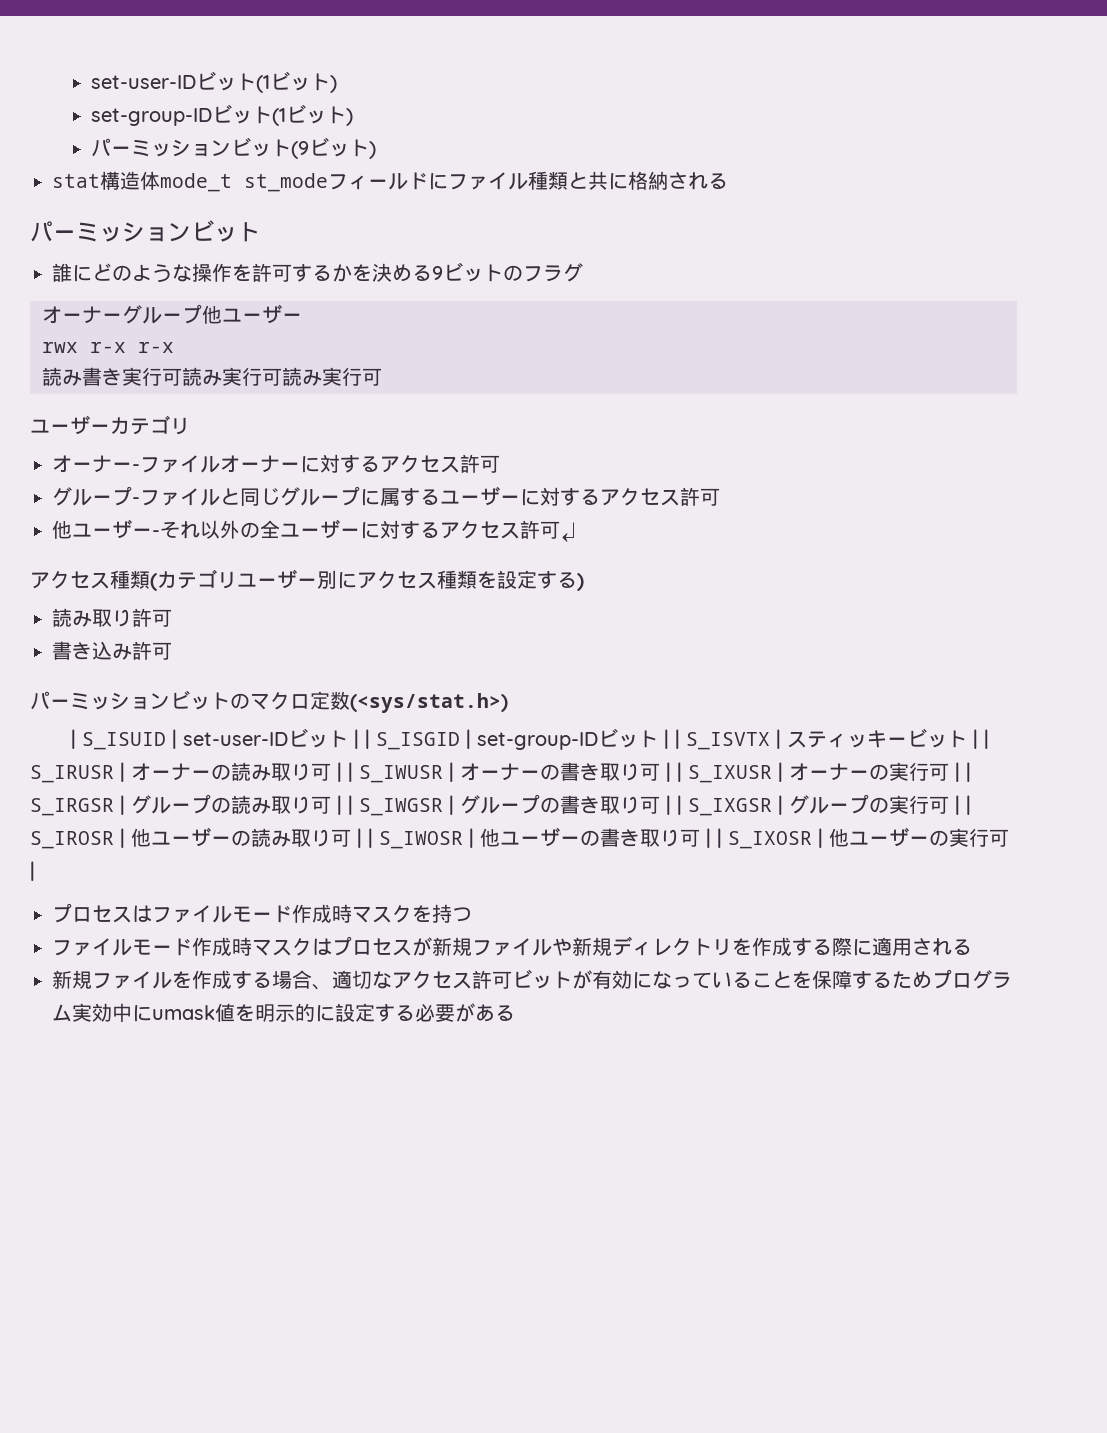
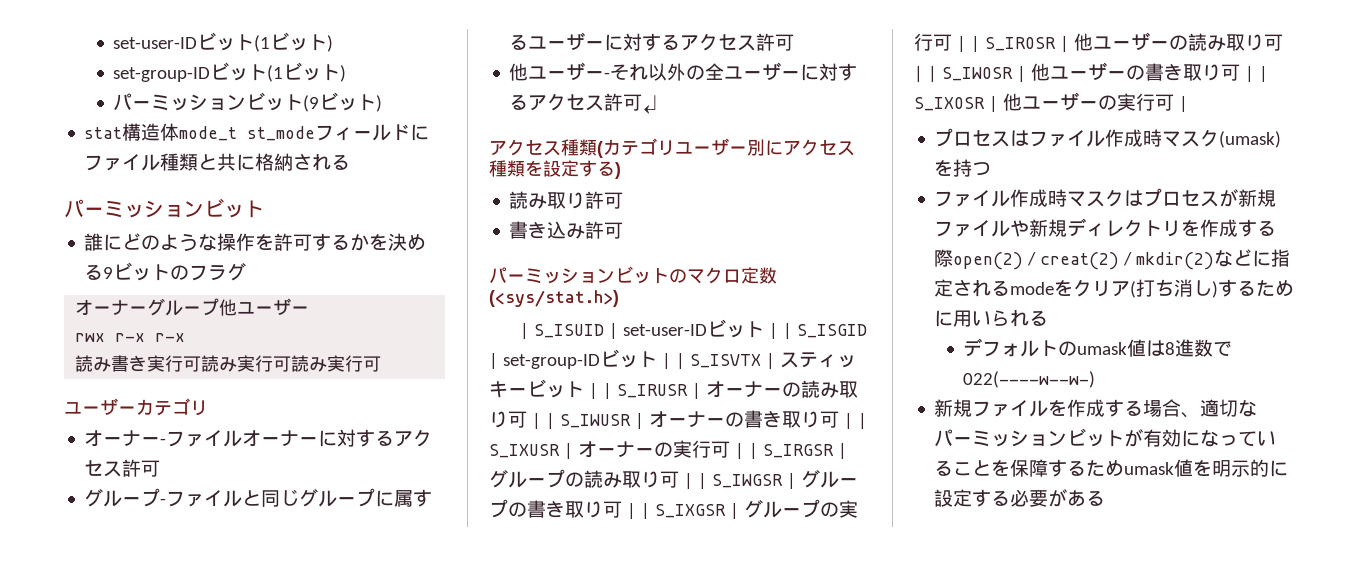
[232,904,412,923] モード作成時マスク -> [1105,129,1282,148] 作成時マスク(umask)
[132,938,192,956] モード -> (1011, 198) none
[852,937,972,956] に適用される -> [953,249,1291,270] [934,279,1295,298] [934,309,1049,327] [963,338,1233,357] [963,371,1096,388] open(2) / creat(2) / mkdir(2)などに指定されるmodeをクリア(打ち消し)するために用いられる // デフォルトのumask値は8進数で022(----w--w-)
[392,970,512,989] アクセス許可 -> [934,429,1068,447] パーミッション
[932,969,1012,989] [52,1003,152,1022] プログラム実効中に -> (1125, 468) none

